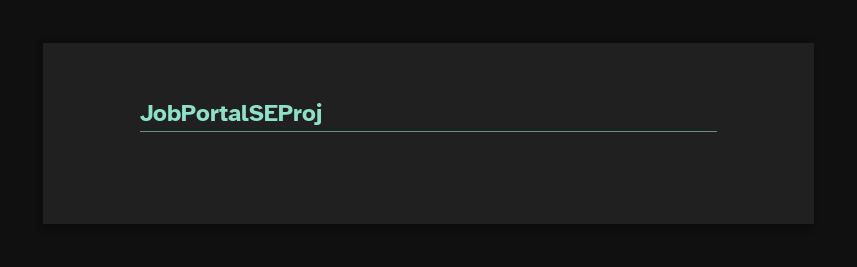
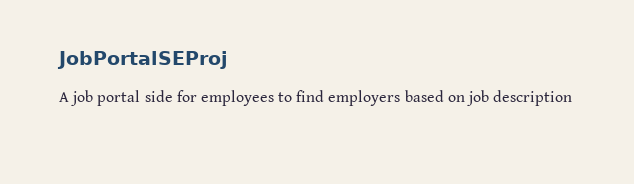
(322, 114) none -> [59,90,573,106] // A job portal side for employees to find employers based on job description

